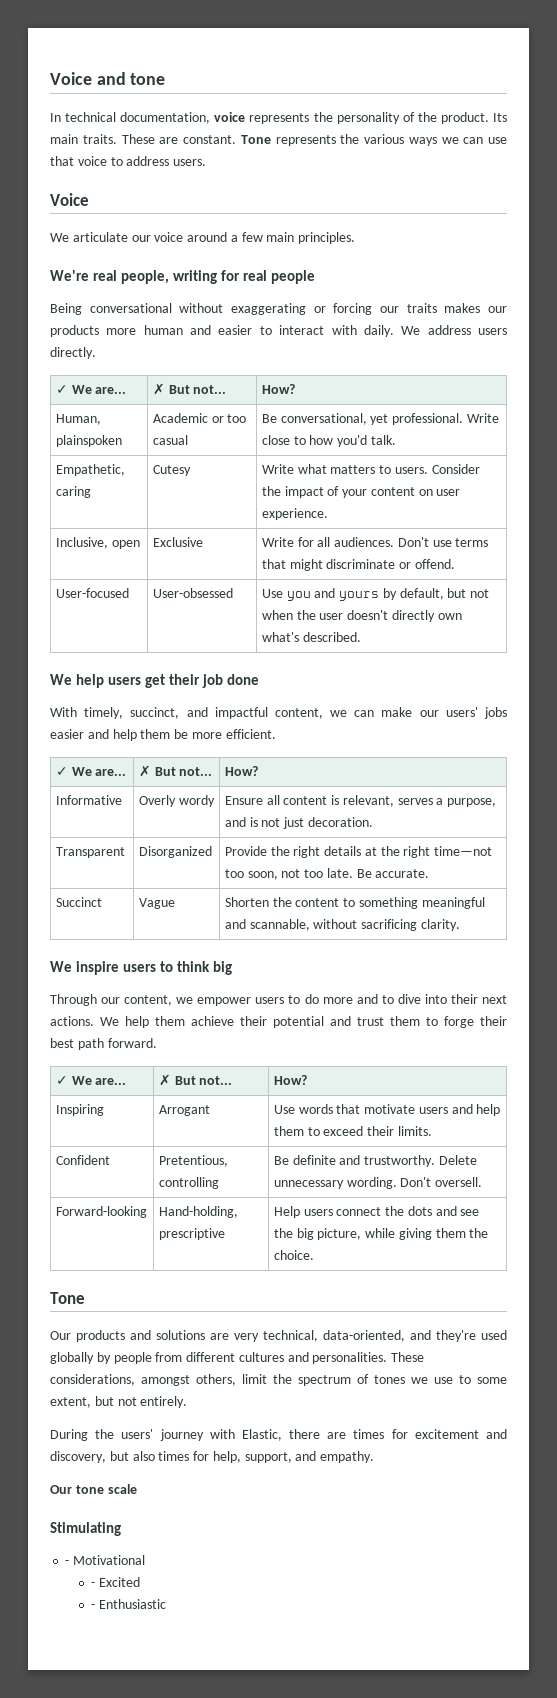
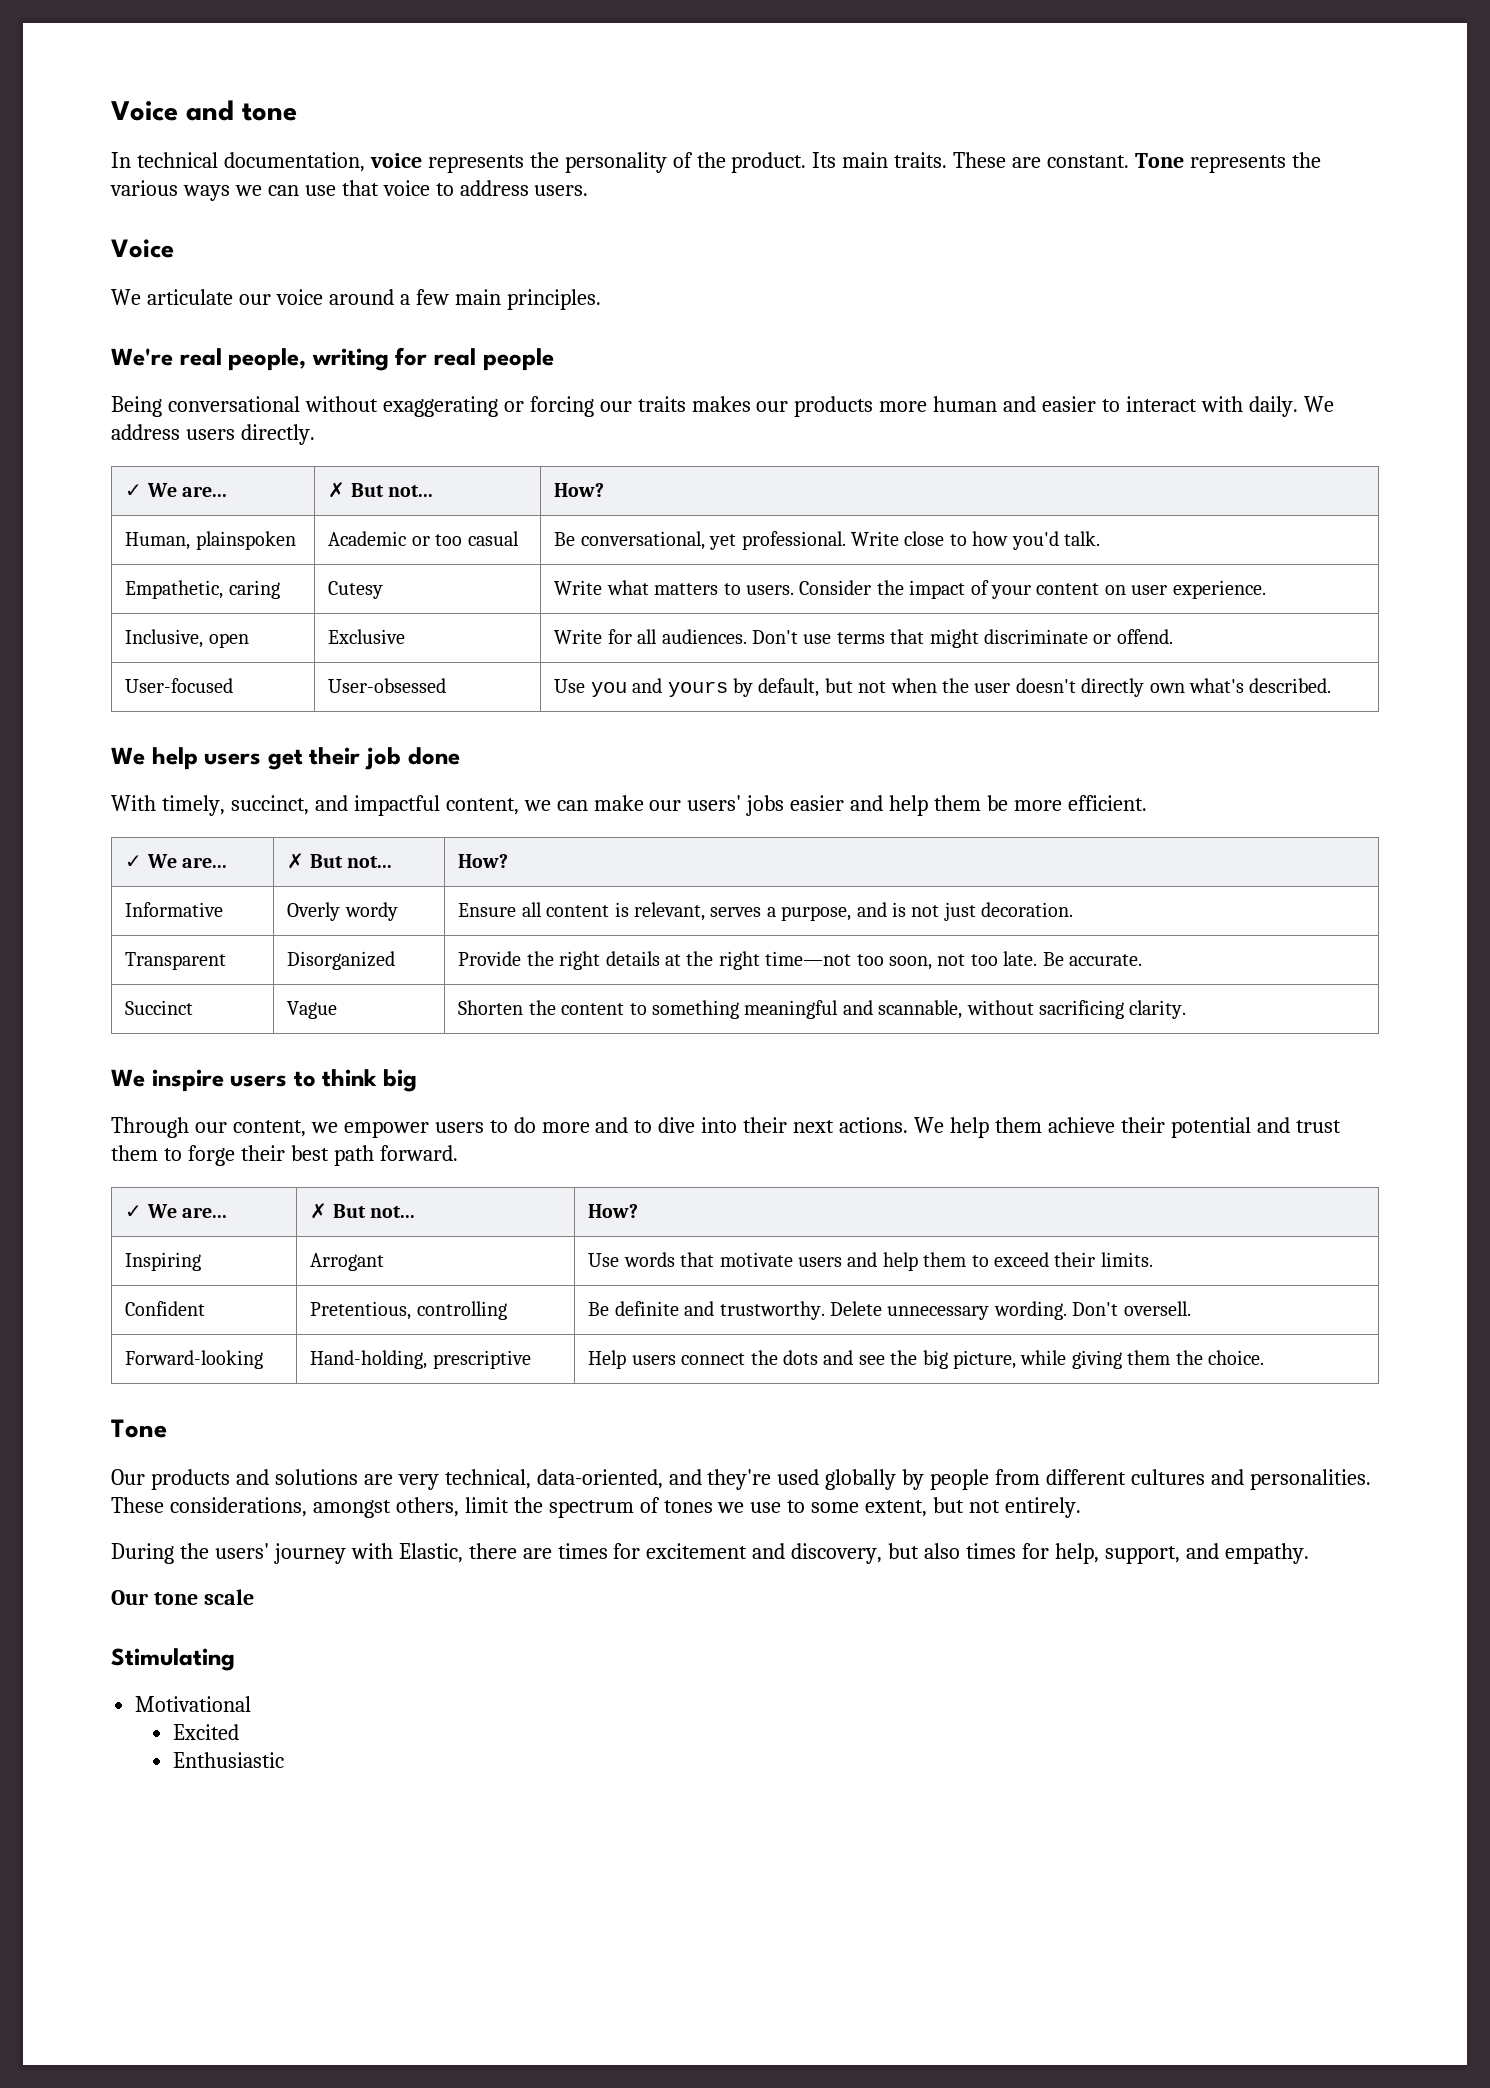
[65,1560,70,1565] - -> (235, 1659) none
[91,1582,96,1587] - -> (252, 1704) none
[91,1604,96,1609] - -> (240, 1732) none

